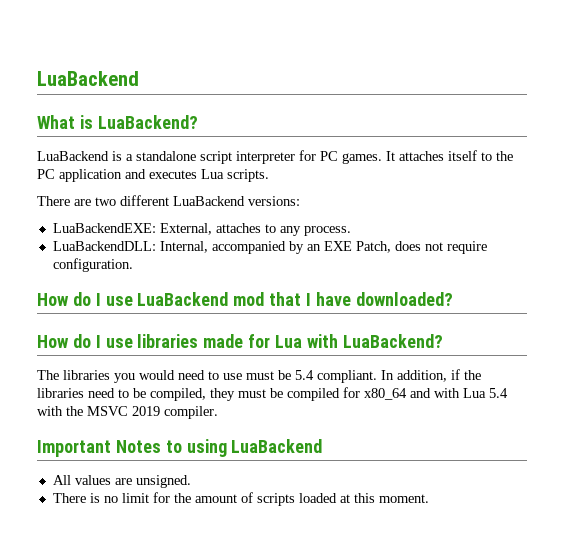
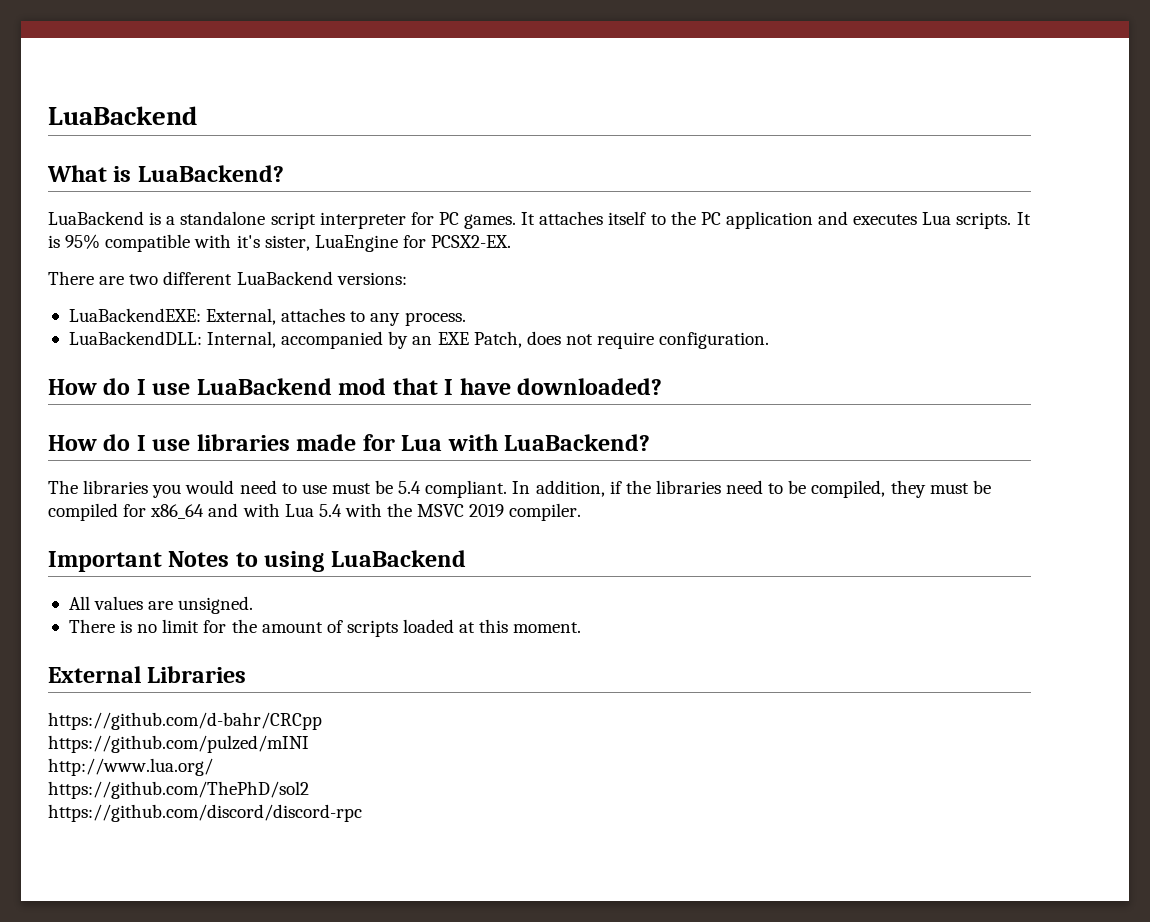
(269, 175) none -> [1016,212,1031,225] [48,234,512,252] It is 95% compatible with it's sister, LuaEngine for PCSX2-EX.
[364,388,407,400] x80_64 -> [150,504,205,519] x86_64
(429, 498) none -> [48,666,247,683] [48,712,322,730] [48,735,309,753] [48,758,213,776] [48,781,309,799] [48,804,362,822] // External Libraries // https://github.com/d-bahr/CRCpp // https://github.com/pulzed/mINI // http://www.lua.org/ // https://github.com/ThePhD/sol2 // https://github.com/discord/discord-rpc

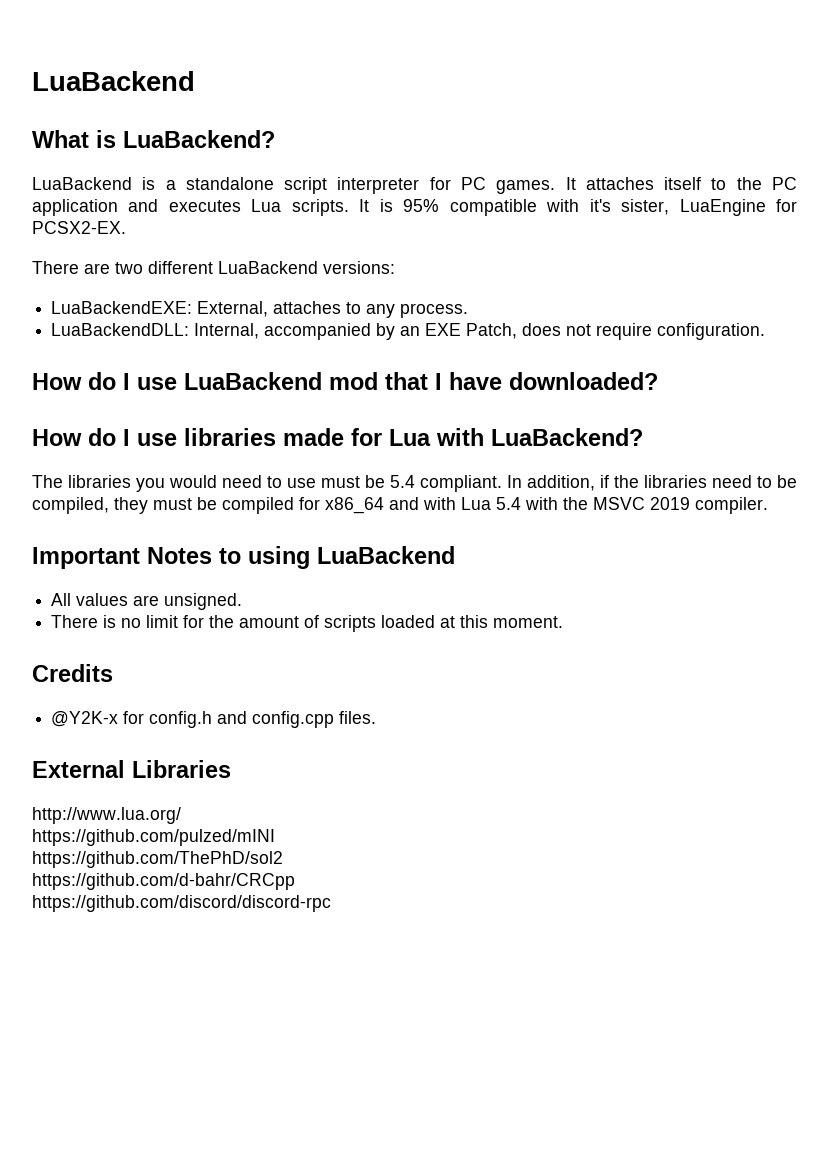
(582, 627) none -> [32,664,113,682] [51,711,377,728] // Credits // @Y2K-x for config.h and config.cpp files.
[48,712,322,730] https://github.com/d-bahr/CRCpp -> [32,807,181,824] http://www.lua.org/
[48,758,213,776] // http://www.lua.org/ -> (275, 837) none
(309, 790) none -> [32,873,295,890] // https://github.com/d-bahr/CRCpp

